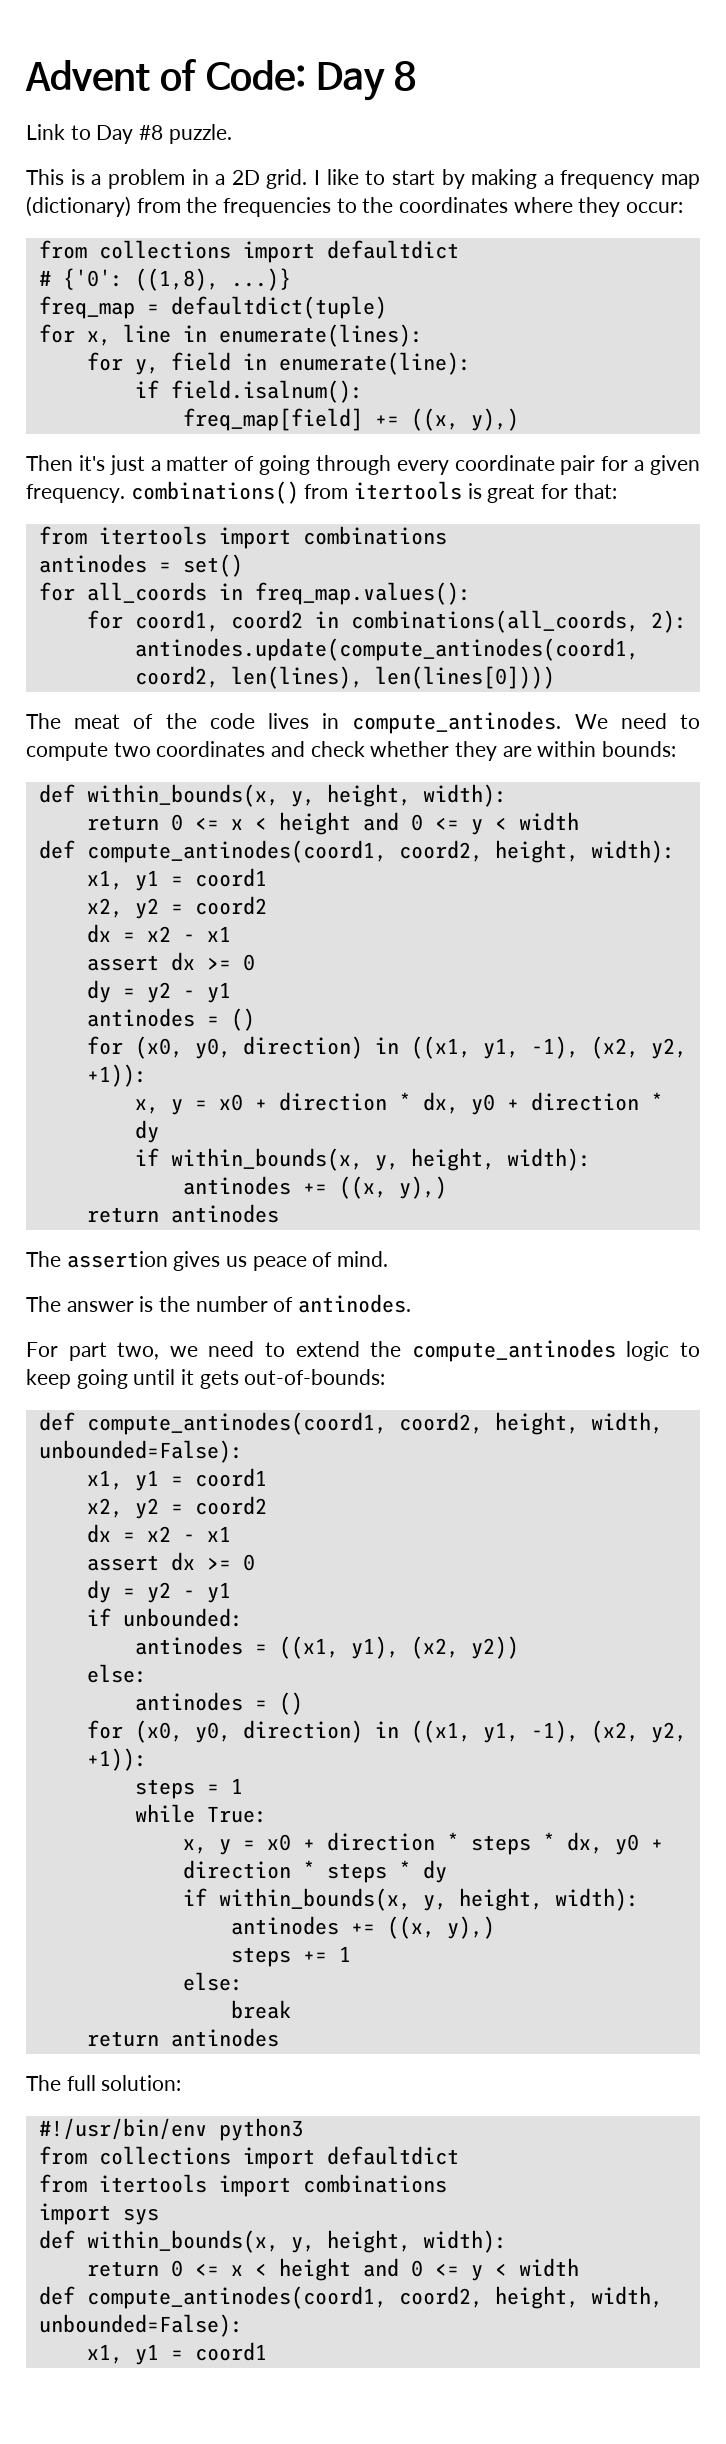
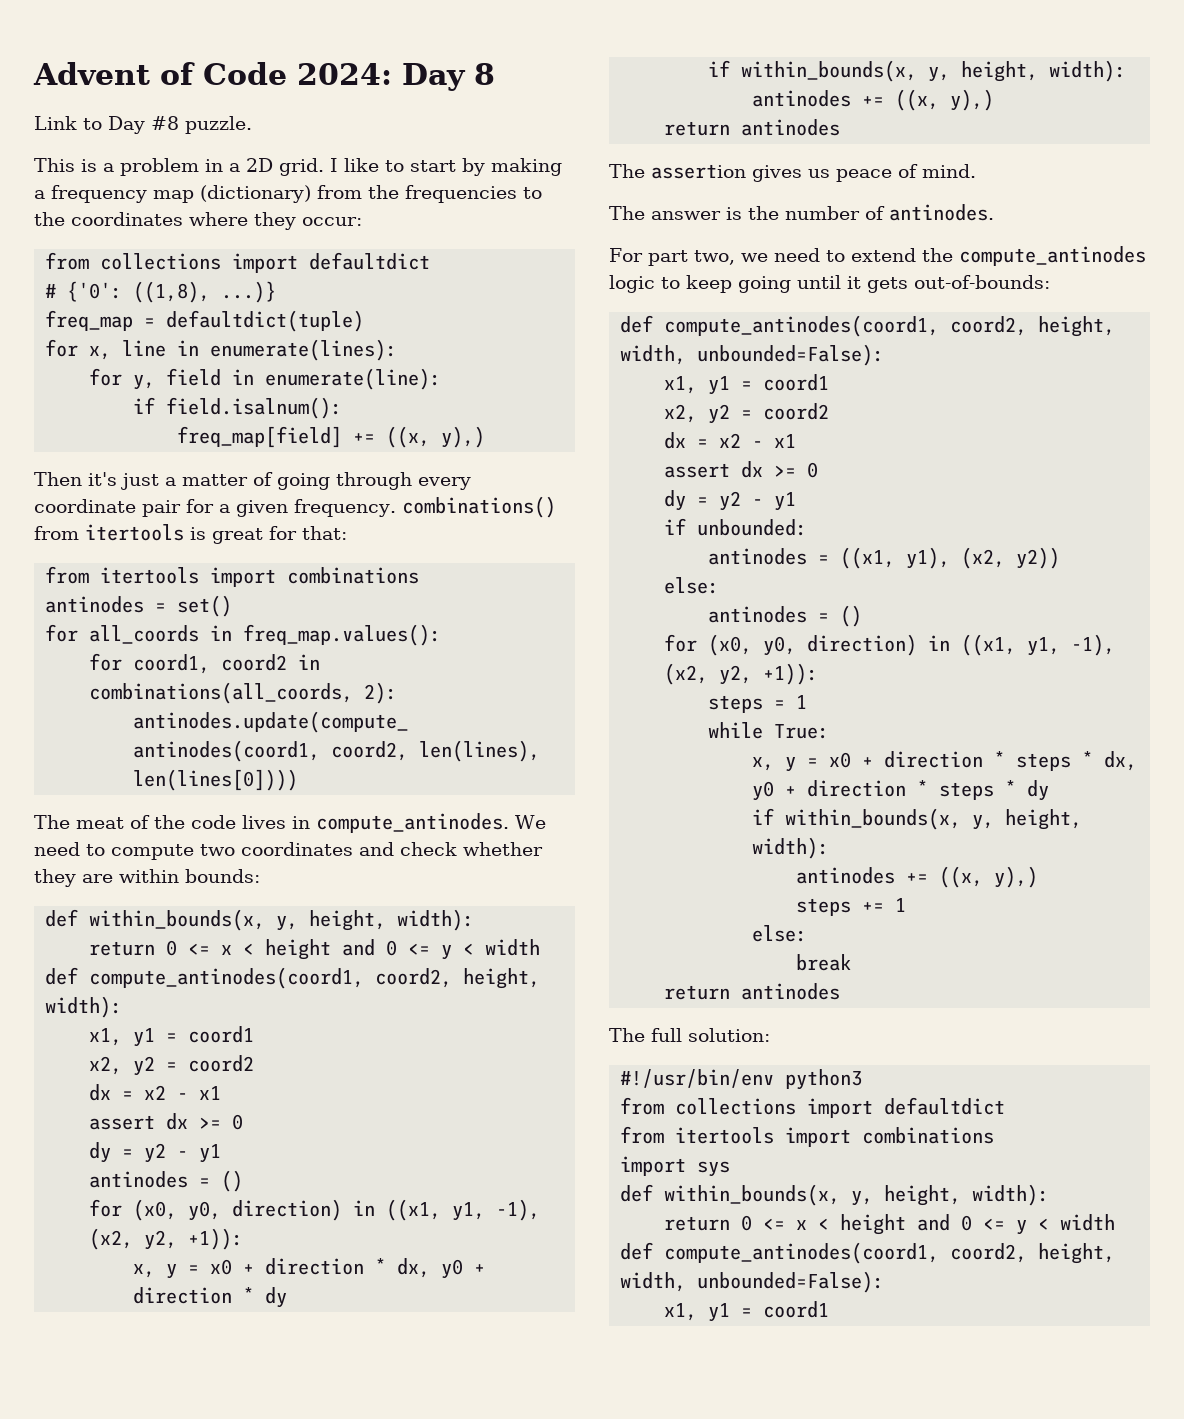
[205,60,306,91] Code: -> [203,62,392,85] Code 2024:

